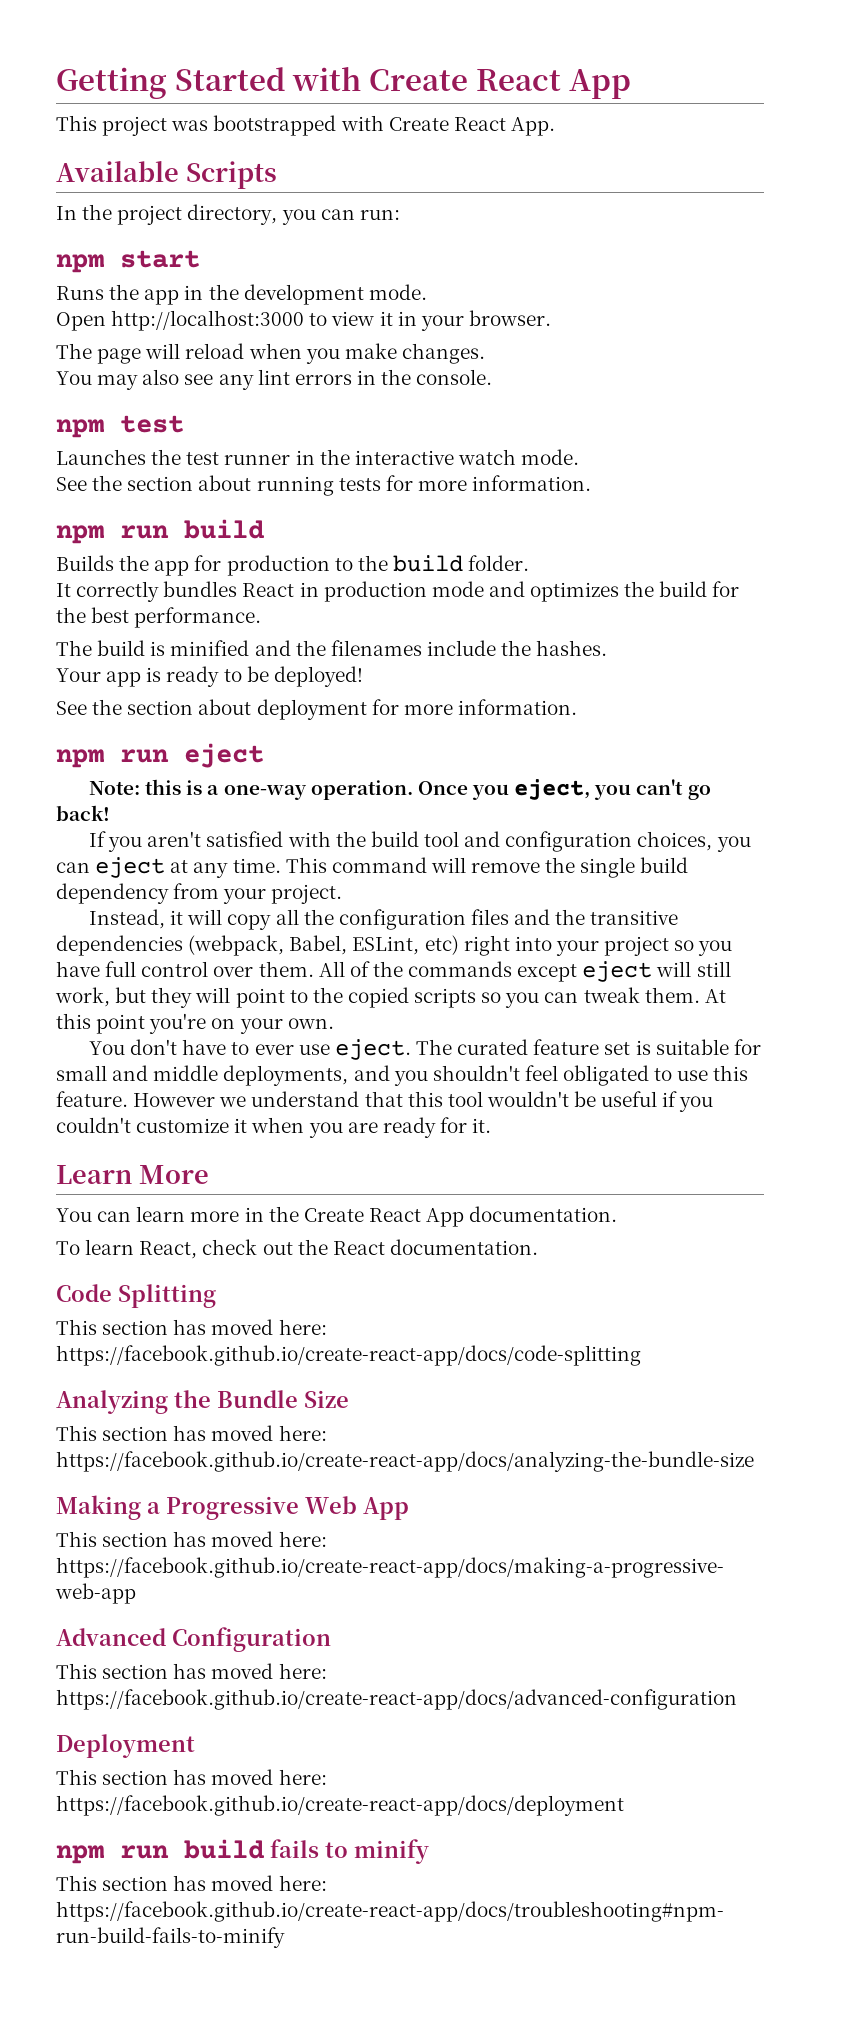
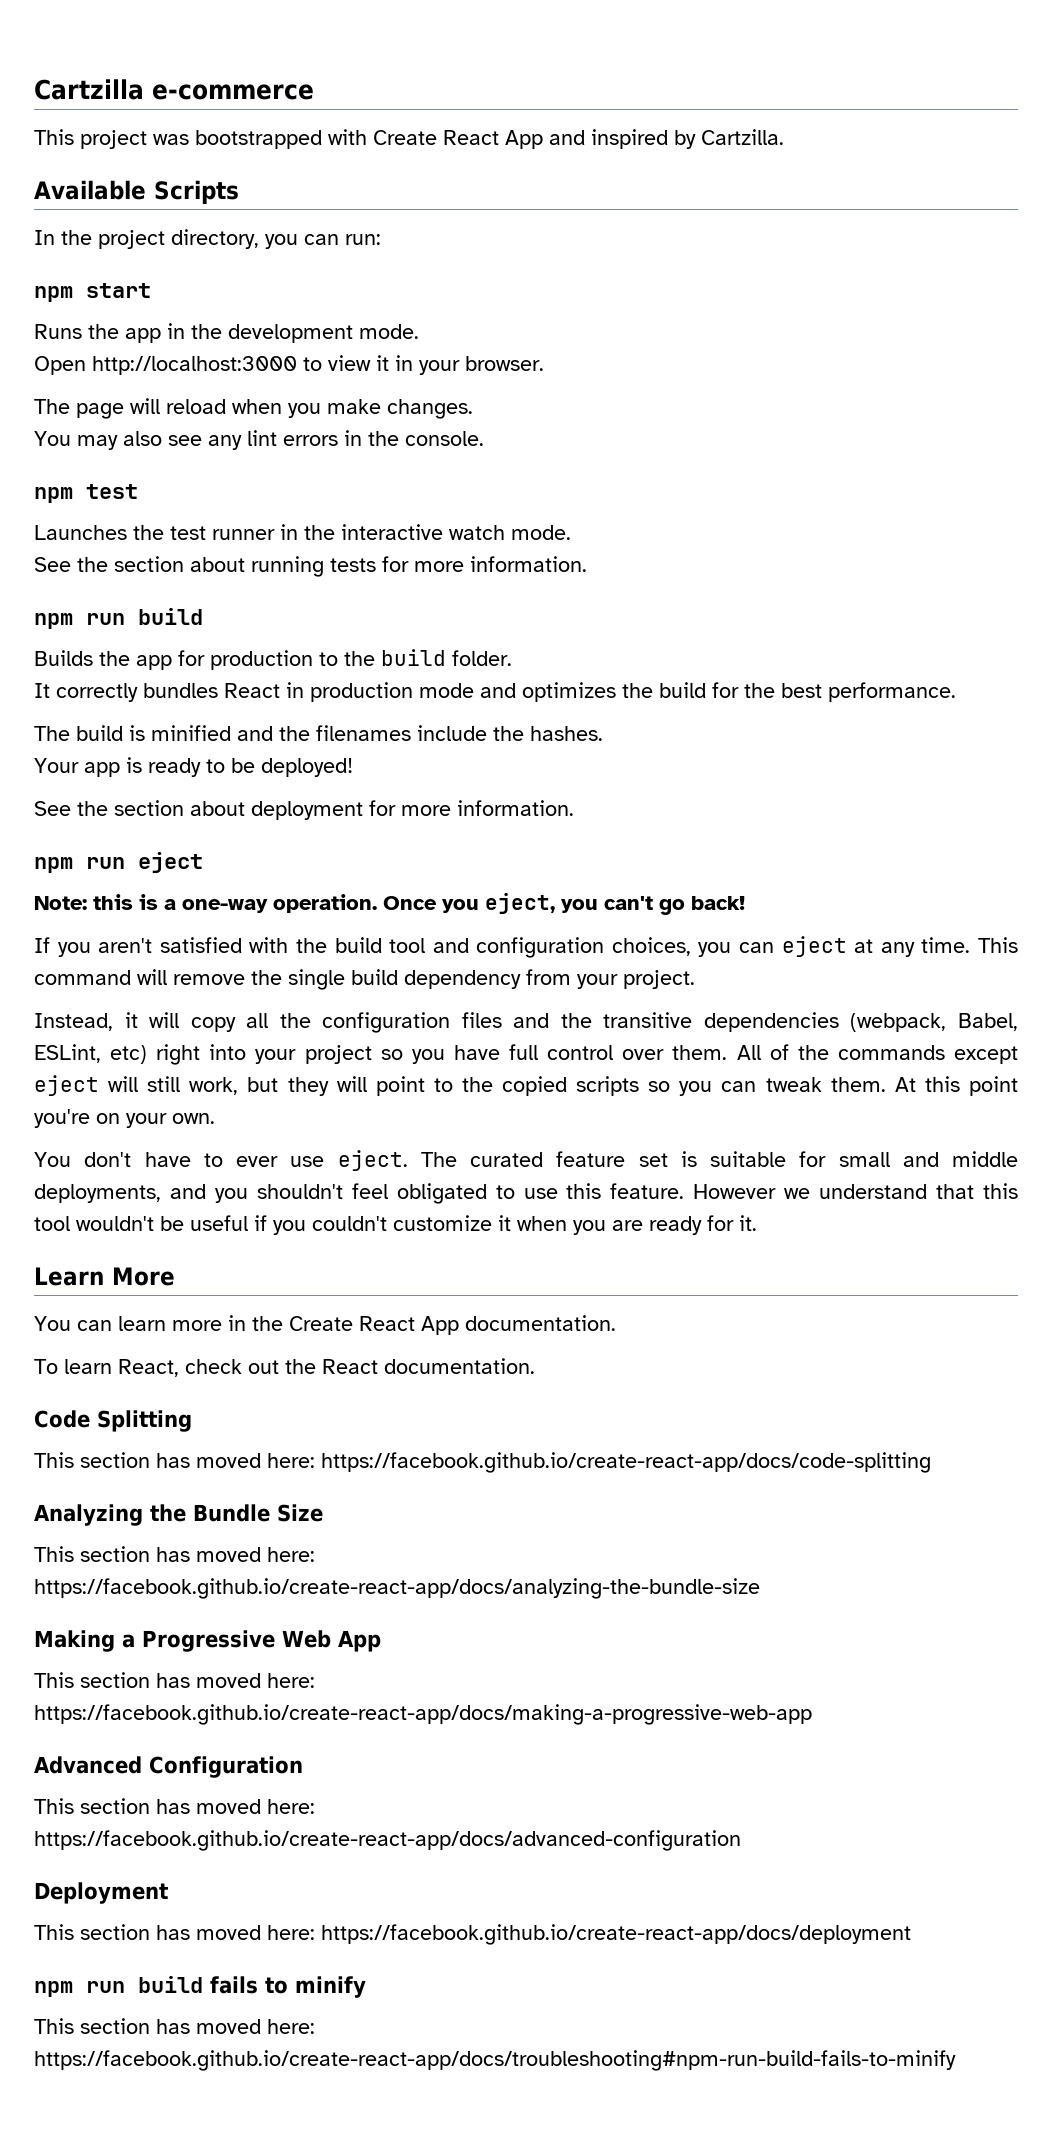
[56,66,631,99] Getting Started with Create React App -> [34,79,314,100] Cartzilla e-commerce
[510,117,555,136] App. -> [505,129,784,149] App and inspired by Cartzilla.

